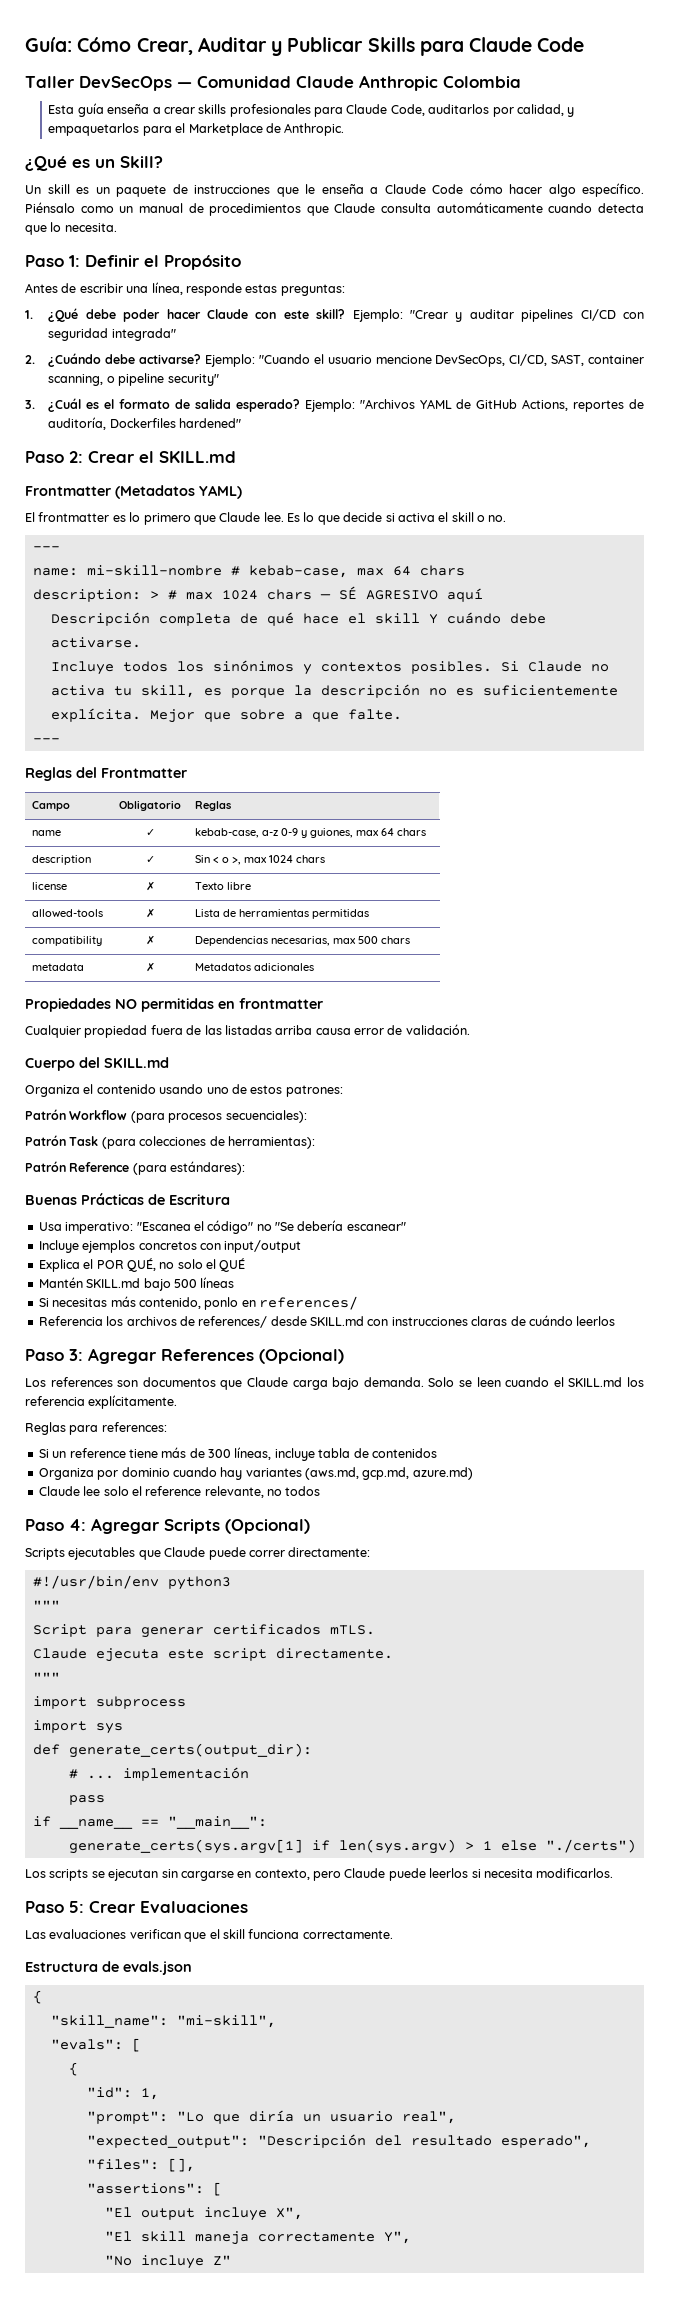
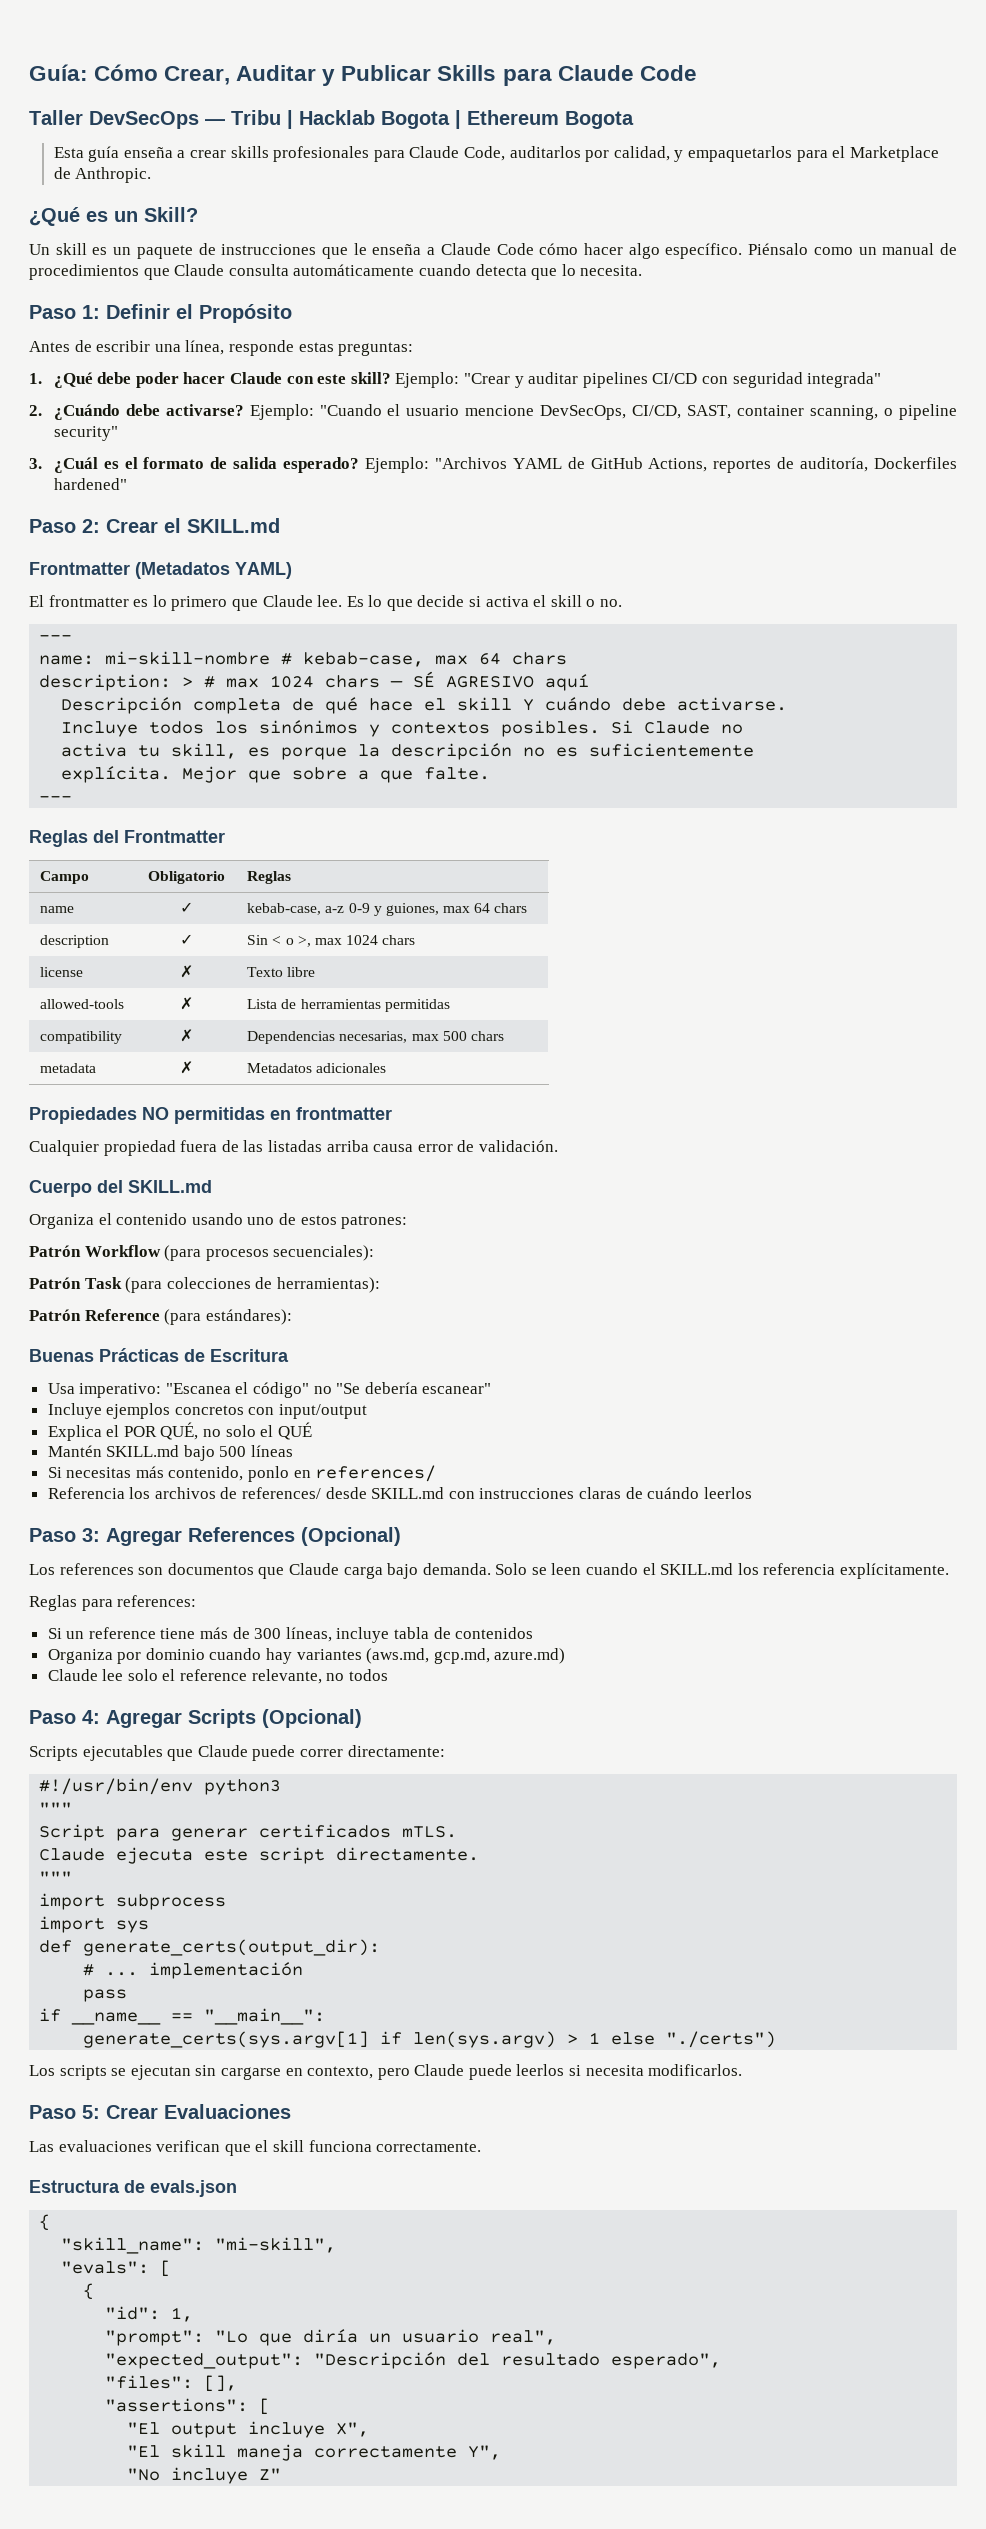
[197,75,521,91] Comunidad Claude Anthropic Colombia -> [231,110,634,129] Tribu | Hacklab Bogota | Ethereum Bogota

